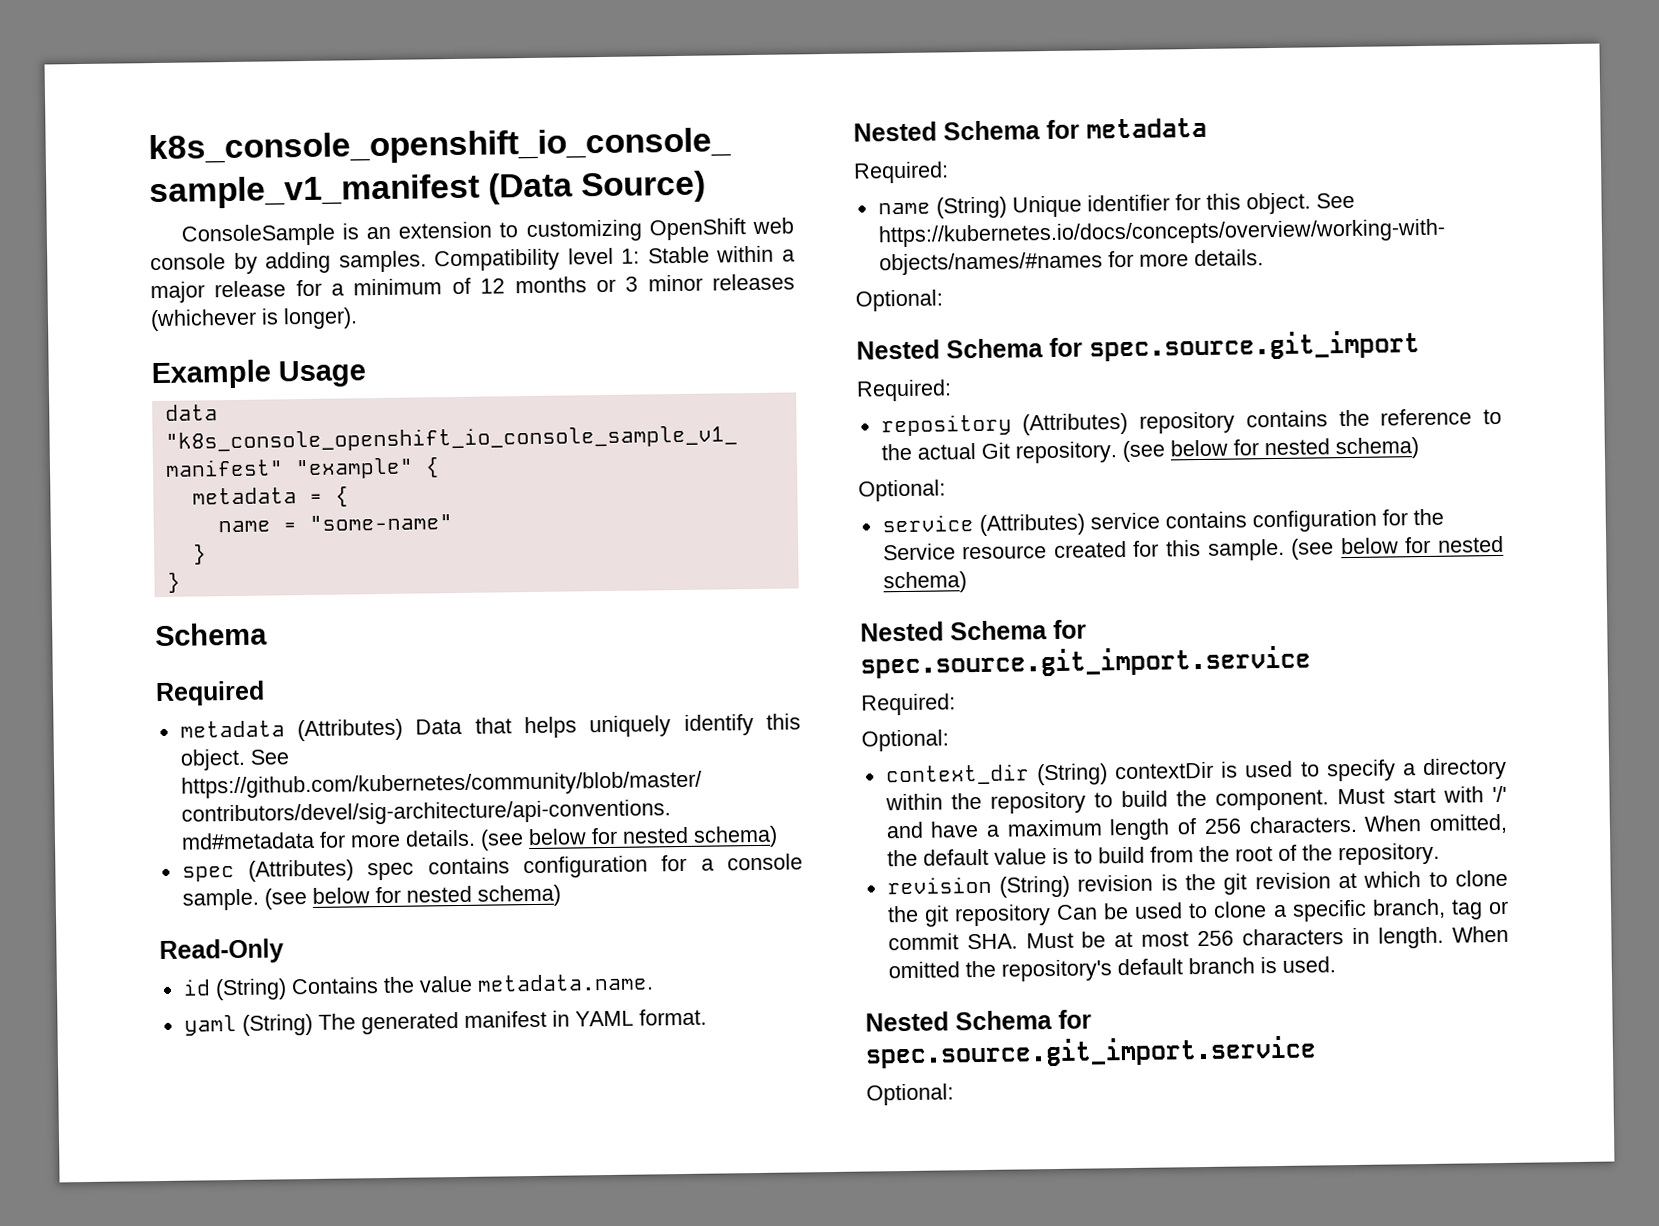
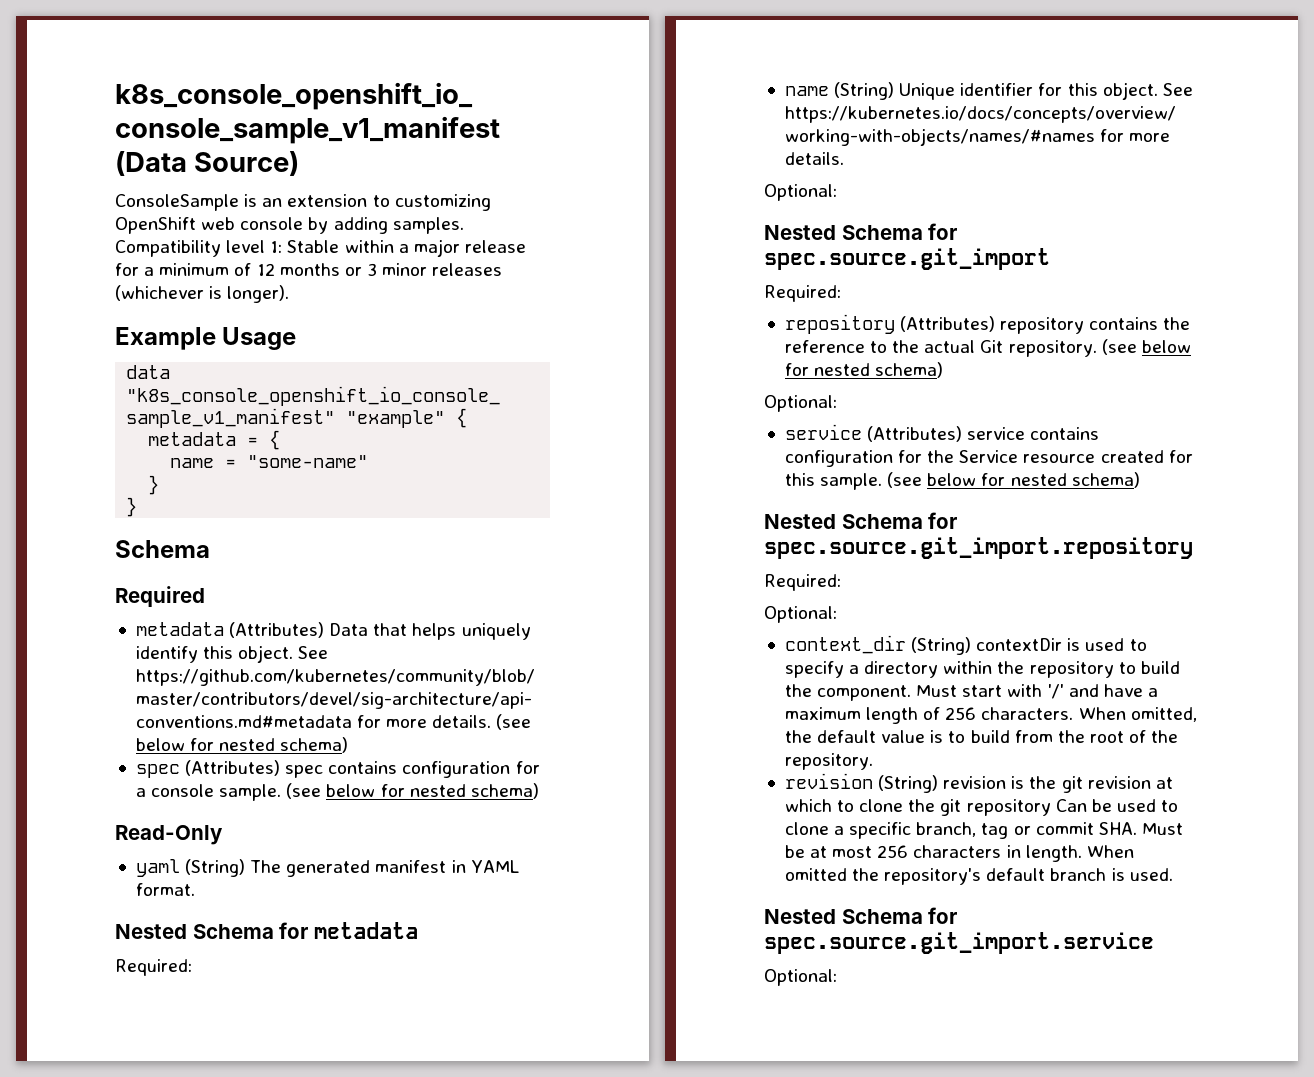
[182,973,654,1001] // id (String) Contains the value metadata.name. -> (223, 835) none
[860,645,1311,679] spec.source.git_import.service -> [764,537,1193,559] spec.source.git_import.repository

